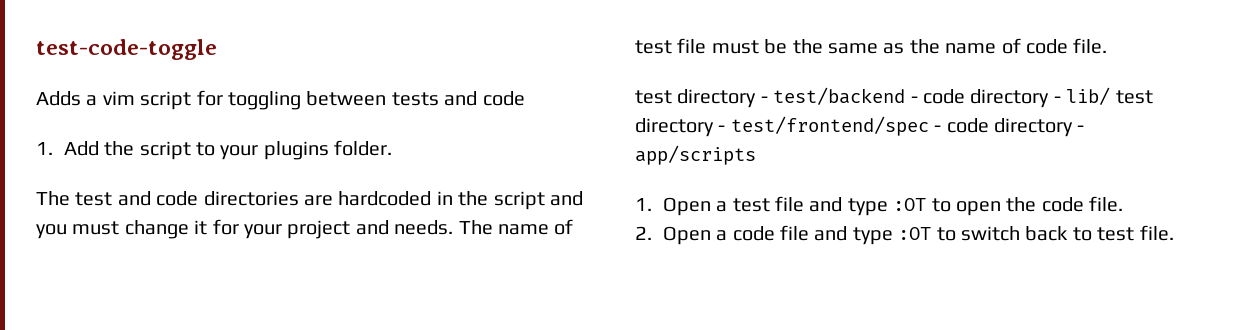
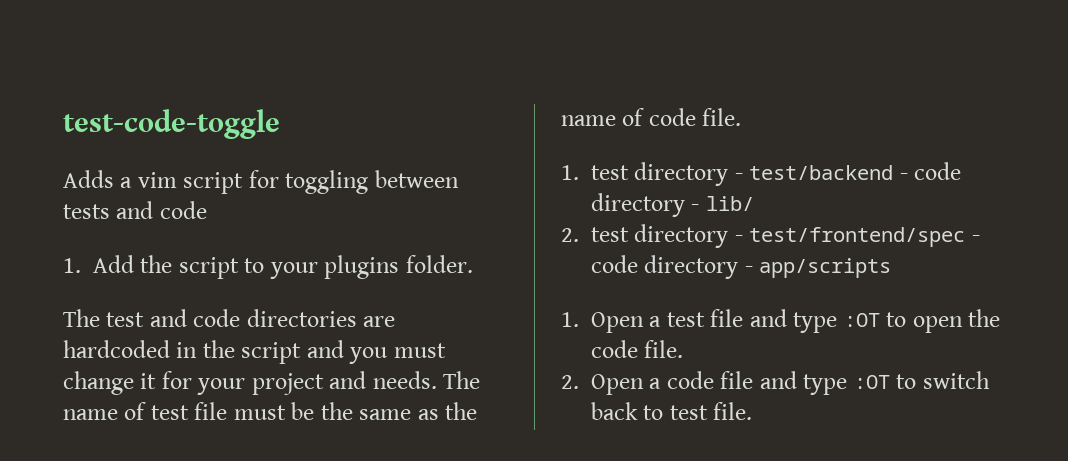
(1108, 46) none -> [561,165,579,180] 1.
(1111, 96) none -> [561,228,579,242] // 2.

